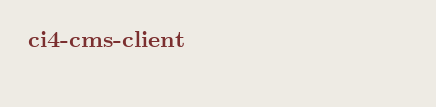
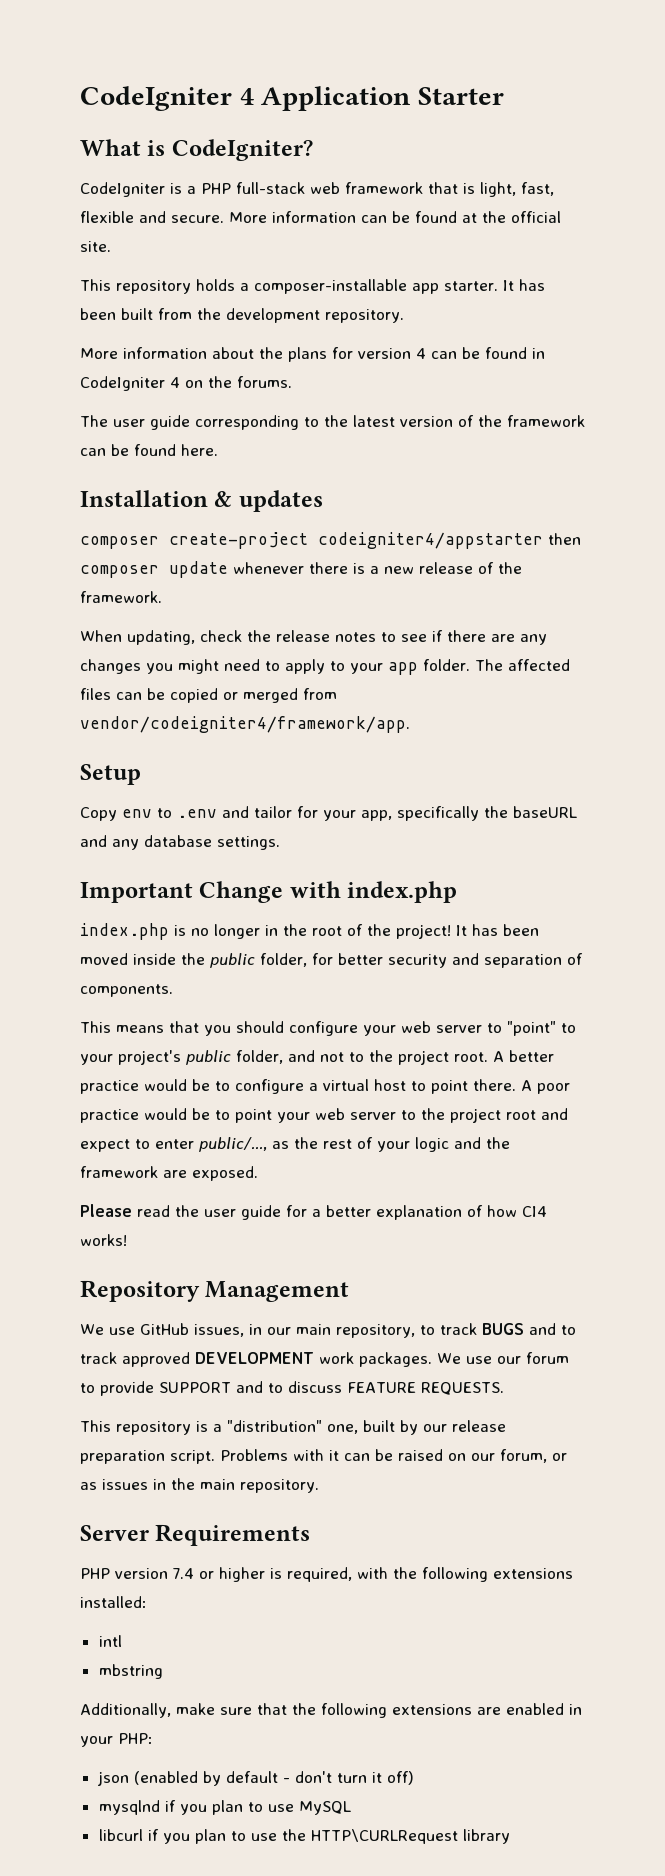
[28,31,185,48] ci4-cms-client -> [80,86,504,111] [80,139,313,161] [80,182,554,197] [80,211,561,223] [80,241,111,252] [80,279,545,294] [80,308,404,323] [80,347,545,362] [80,376,292,391] [80,415,585,430] [80,444,218,456] [80,490,323,512] [80,532,581,549] [80,561,522,578] [80,591,162,603] [80,630,547,645] [80,659,570,675] [80,688,337,703] [80,716,410,733] [80,764,141,785] [80,806,577,821] [80,835,280,850] [80,881,458,903] [80,923,539,940] [80,953,583,968] [80,984,173,997] [80,1021,576,1036] [80,1050,554,1065] [80,1079,570,1094] [80,1108,568,1123] [80,1137,510,1152] [80,1166,258,1181] [80,1204,547,1220] [80,1234,127,1246] [80,1280,350,1302] [80,1323,576,1338] [80,1352,569,1367] [80,1381,504,1396] [80,1420,506,1435] [80,1449,567,1464] [80,1478,319,1493] [80,1524,311,1546] [80,1567,573,1582] [80,1596,147,1608] [98,1635,122,1647] [98,1664,163,1679] [80,1703,582,1718] [80,1733,153,1747] [96,1771,414,1786] [98,1800,351,1815] [98,1829,510,1844] CodeIgniter 4 Application Starter // What is CodeIgniter? // CodeIgniter is a PHP full-stack web framework that is light, fast, flexible and secure. More information can be found at the official site. // This repository holds a composer-installable app starter. It has been built from the development repository. // More information about the plans for version 4 can be found in CodeIgniter 4 on the forums. // The user guide corresponding to the latest version of the framework can be found here. // Installation & updates // composer create-project codeigniter4/appstarter then composer update whenever there is a new release of the framework. // When updating, check the release notes to see if there are any changes you might need to apply to your app folder. The affected files can be copied or merged from vendor/codeigniter4/framework/app. // Setup // Copy env to .env and tailor for your app, specifically the baseURL and any database settings. // Important Change with index.php // index.php is no longer in the root of the project! It has been moved inside the public folder, for better security and separation of components. // This means that you should configure your web server to "point" to your project's public folder, and not to the project root. A better practice would be to configure a virtual host to point there. A poor practice would be to point your web server to the project root and expect to enter public/..., as the rest of your logic and the framework are exposed. // Please read the user guide for a better explanation of how CI4 works! // Repository Management // We use GitHub issues, in our main repository, to track BUGS and to track approved DEVELOPMENT work packages. We use our forum to provide SUPPORT and to discuss FEATURE REQUESTS. // This repository is a "distribution" one, built by our release preparation script. Problems with it can be raised on our forum, or as issues in the main repository. // Server Requirements // PHP version 7.4 or higher is required, with the following extensions installed: // intl // mbstring // Additionally, make sure that the following extensions are enabled in your PHP: // json (enabled by default - don't turn it off) // mysqlnd if you plan to use MySQL // libcurl if you plan to use the HTTP\CURLRequest library

